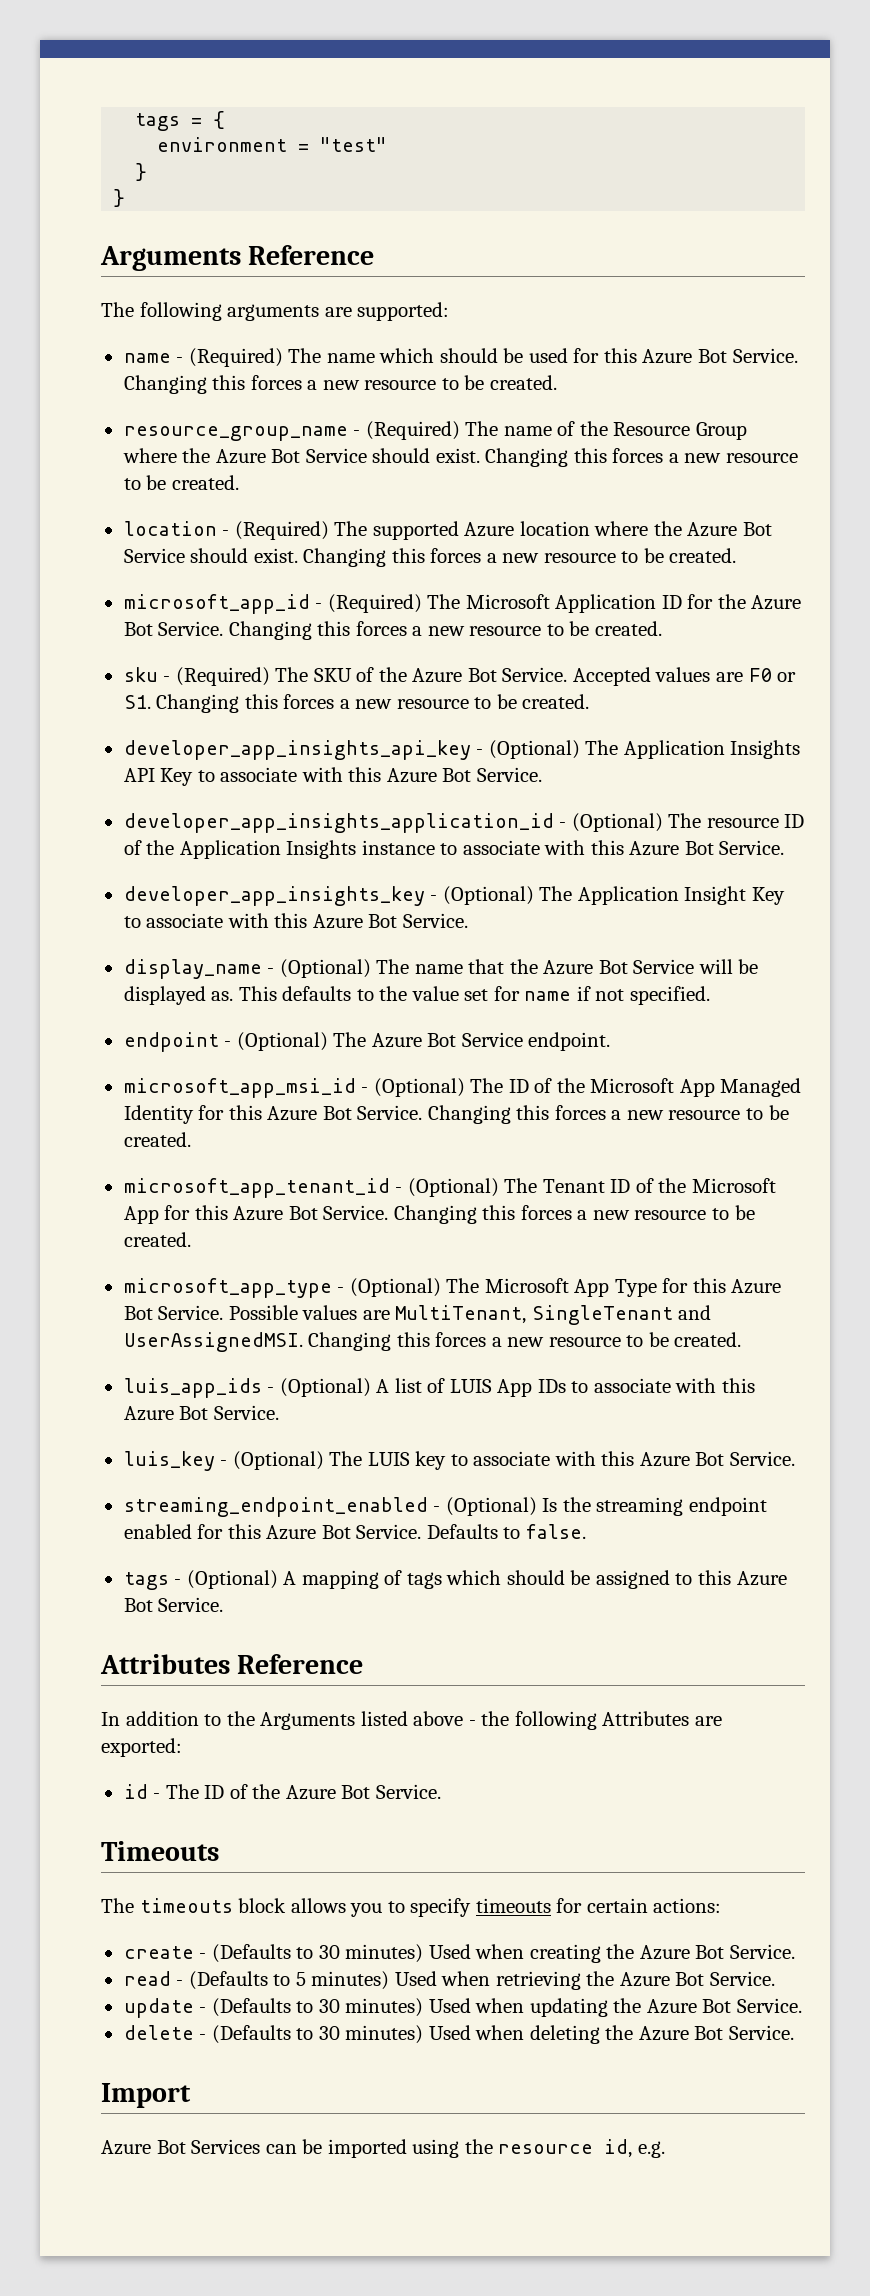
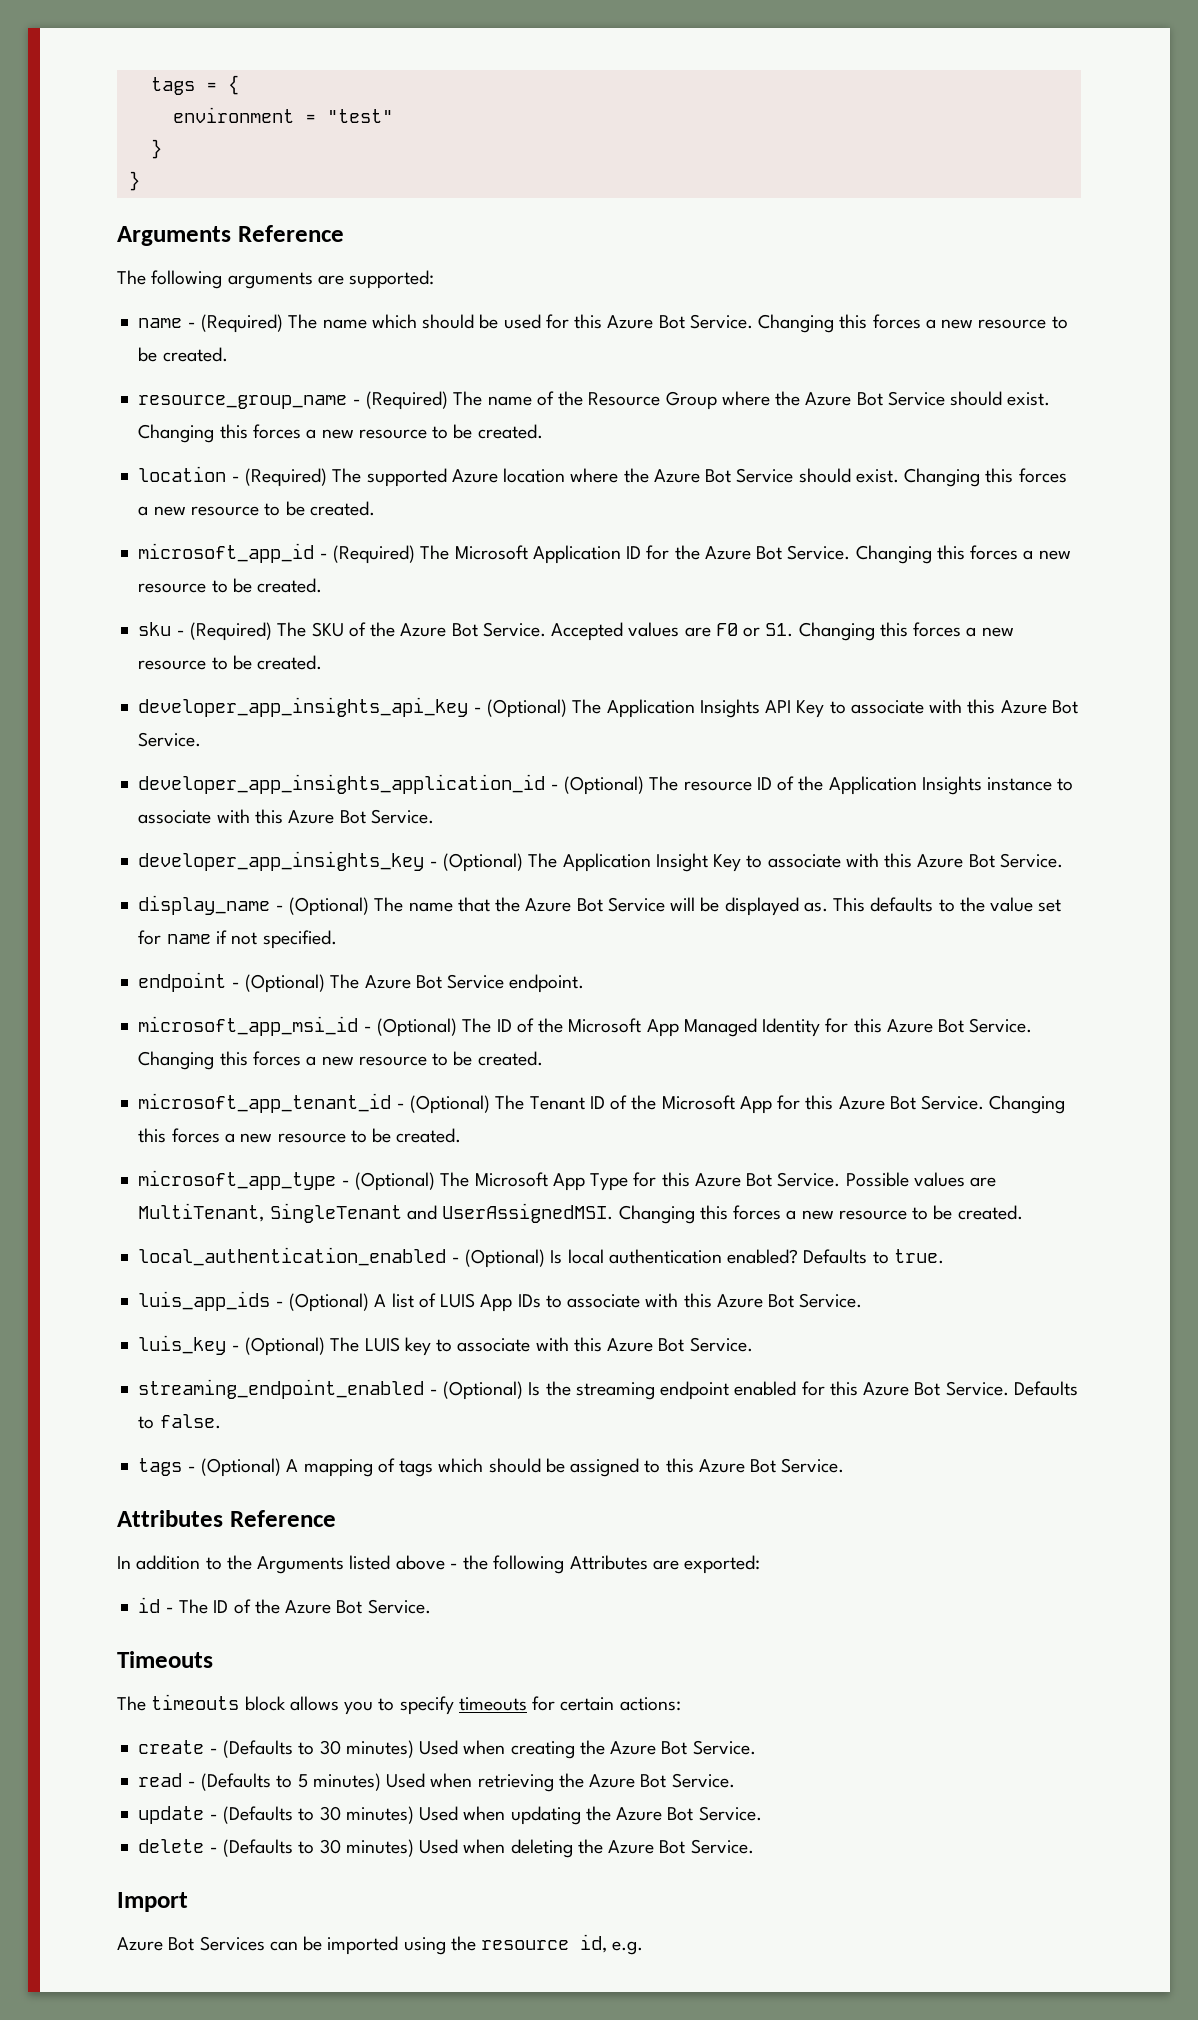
(742, 1339) none -> [138,1247,944,1268] // local_authentication_enabled - (Optional) Is local authentication enabled? Defaults to true.

